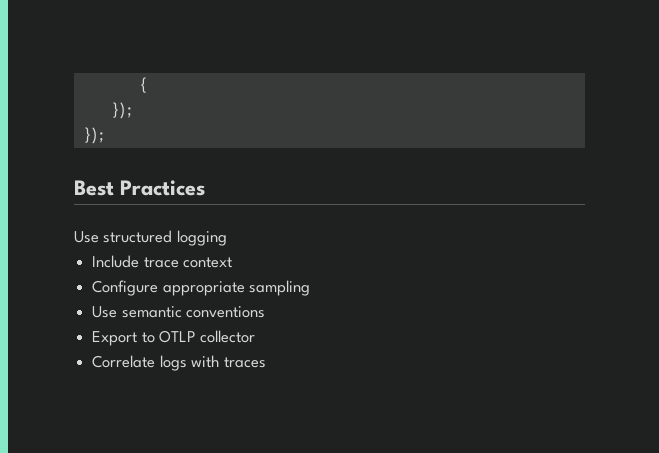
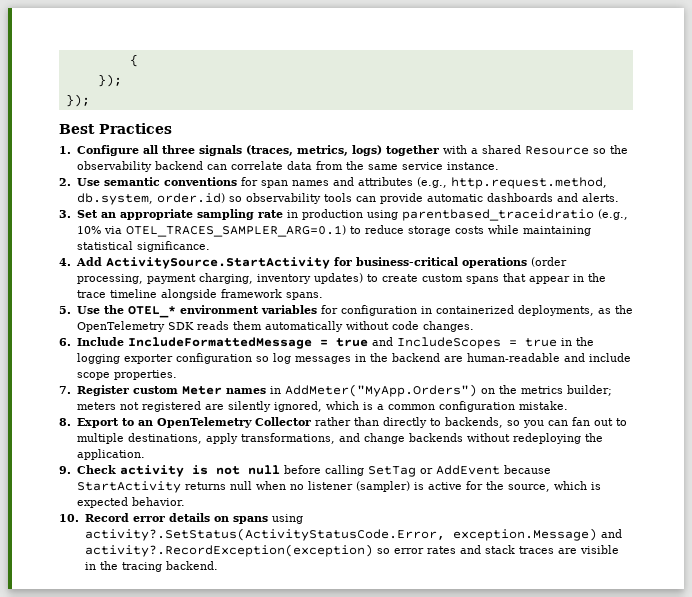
[74,230,227,246] [92,255,233,268] [92,280,311,296] [92,306,266,318] [92,330,255,346] [92,355,266,371] Use structured logging // Include trace context // Configure appropriate sampling // Use semantic conventions // Export to OTLP collector // Correlate logs with traces -> [59,145,628,156] [76,161,499,172] [59,177,607,189] [76,193,619,205] [59,209,628,221] [76,225,591,237] [76,241,210,252] [59,257,567,269] [76,273,606,284] [76,289,323,300] [59,305,633,318] [76,321,474,332] [59,337,594,349] [76,353,631,364] [76,370,177,380] [59,384,612,397] [76,401,568,412] [59,417,628,428] [76,433,603,444] [76,449,145,460] [59,465,551,477] [76,481,601,493] [76,497,186,508] [59,513,303,524] [84,528,622,541] [84,544,619,557] [84,561,218,572] 1. Configure all three signals (traces, metrics, logs) together with a shared Resource so the observability backend can correlate data from the same service instance. // 2. Use semantic conventions for span names and attributes (e.g., http.request.method, db.system, order.id) so observability tools can provide automatic dashboards and alerts. // 3. Set an appropriate sampling rate in production using parentbased_traceidratio (e.g., 10% via OTEL_TRACES_SAMPLER_ARG=0.1) to reduce storage costs while maintaining statistical significance. // 4. Add ActivitySource.StartActivity for business-critical operations (order processing, payment charging, inventory updates) to create custom spans that appear in the trace timeline alongside framework spans. // 5. Use the OTEL_* environment variables for configuration in containerized deployments, as the OpenTelemetry SDK reads them automatically without code changes. // 6. Include IncludeFormattedMessage = true and IncludeScopes = true in the logging exporter configuration so log messages in the backend are human-readable and include scope properties. // 7. Register custom Meter names in AddMeter("MyApp.Orders") on the metrics builder; meters not registered are silently ignored, which is a common configuration mistake. // 8. Export to an OpenTelemetry Collector rather than directly to backends, so you can fan out to multiple destinations, apply transformations, and change backends without redeploying the application. // 9. Check activity is not null before calling SetTag or AddEvent because StartActivity returns null when no listener (sampler) is active for the source, which is expected behavior. // 10. Record error details on spans using activity?.SetStatus(ActivityStatusCode.Error, exception.Message) and activity?.RecordException(exception) so error rates and stack traces are visible in the tracing backend.

